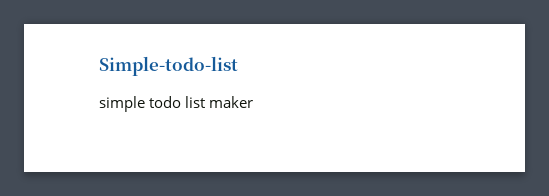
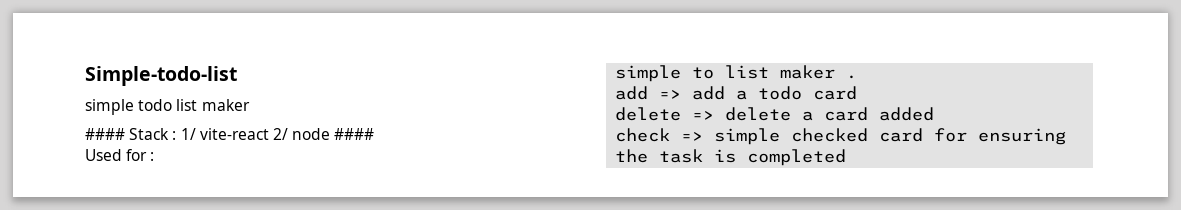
(254, 102) none -> [85,128,375,140] [85,149,155,161] [615,65,858,82] [615,86,858,100] [615,107,935,121] [615,128,1067,145] [615,149,847,166] // #### Stack : 1/ vite-react 2/ node #### // Used for : // simple to list maker . // add => add a todo card // delete => delete a card added // check => simple checked card for ensuring the task is completed

